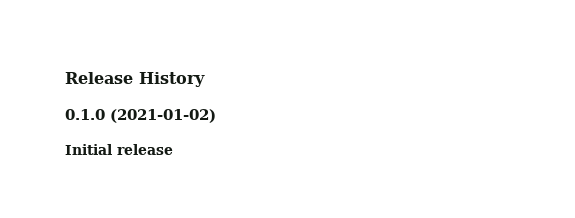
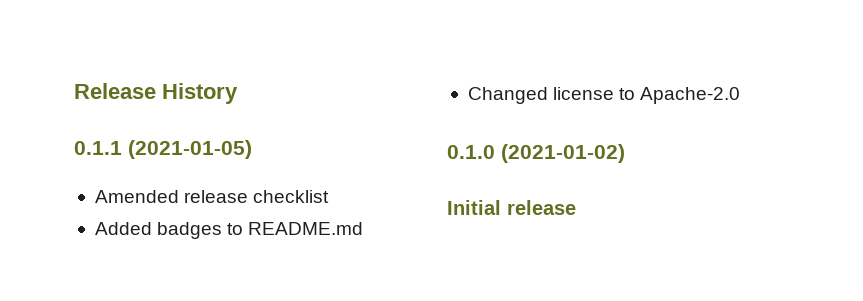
(205, 79) none -> [74,140,252,159] [94,190,330,203] [94,222,364,239] [467,87,741,104] // 0.1.1 (2021-01-05) // Amended release checklist // Added badges to README.md // Changed license to Apache-2.0

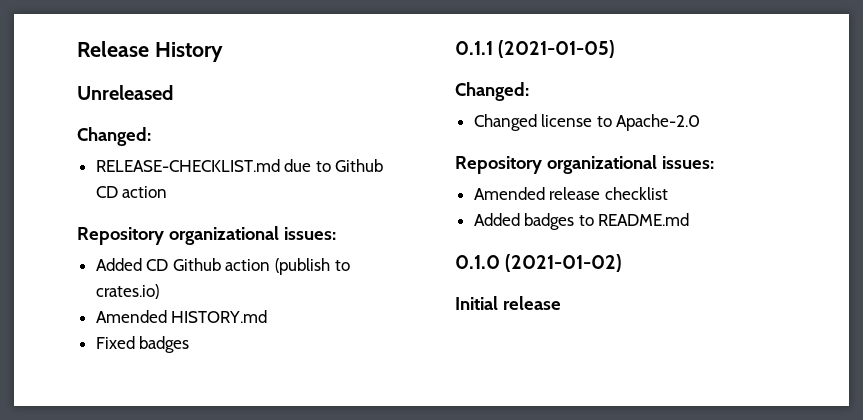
[74,140,252,159] 0.1.1 (2021-01-05) -> [77,85,173,100] [77,127,151,146] [95,159,384,172] [95,186,168,198] [77,226,336,245] [95,258,350,275] [95,284,159,299] [95,310,268,323] [95,336,190,353] [455,40,616,58] [455,82,529,101] [473,114,701,131] [455,155,714,174] Unreleased // Changed: // RELEASE-CHECKLIST.md due to Github CD action // Repository organizational issues: // Added CD Github action (publish to crates.io) // Amended HISTORY.md // Fixed badges // 0.1.1 (2021-01-05) // Changed: // Changed license to Apache-2.0 // Repository organizational issues:
[467,87,741,104] // Changed license to Apache-2.0 -> (690, 219) none

